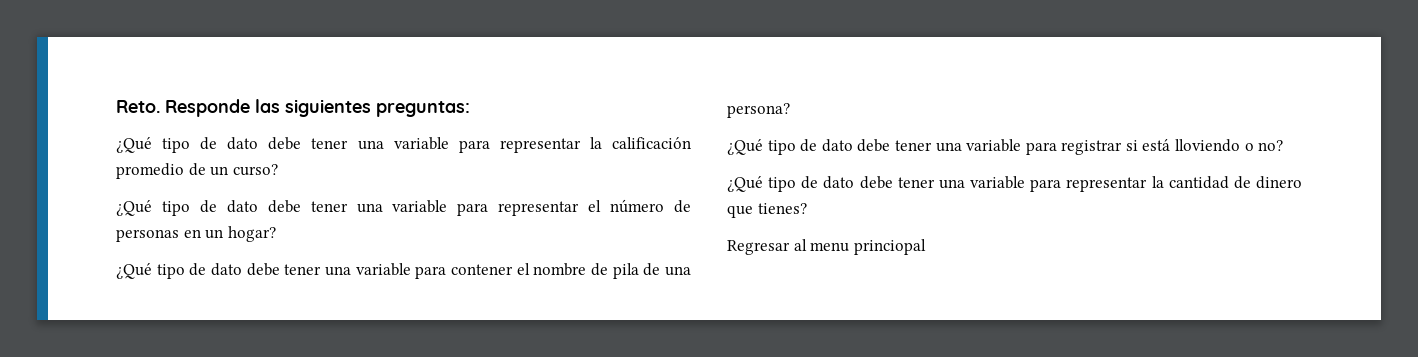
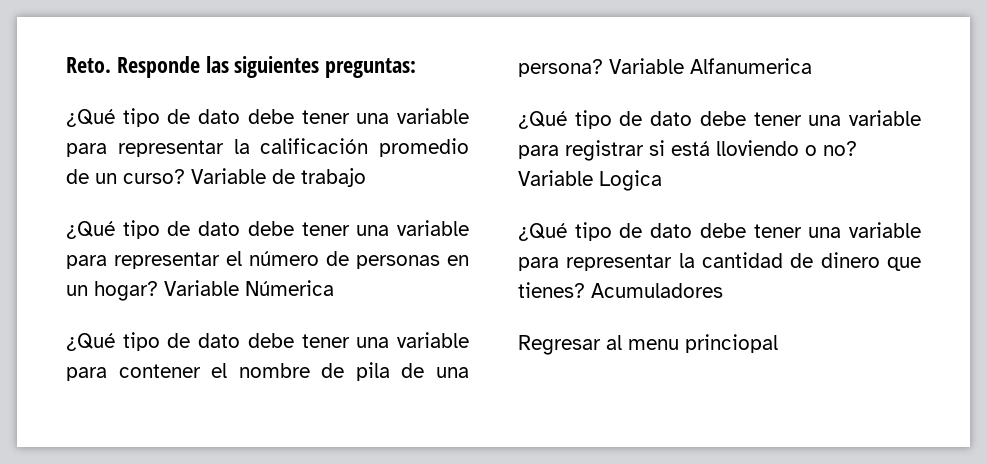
(278, 170) none -> [191,168,366,187] Variable de trabajo
(276, 234) none -> [164,280,334,296] Variable Númerica
(790, 110) none -> [609,58,812,74] Variable Alfanumerica
(1284, 145) none -> [518,170,662,191] Variable Logica
(807, 208) none -> [591,283,723,298] Acumuladores

